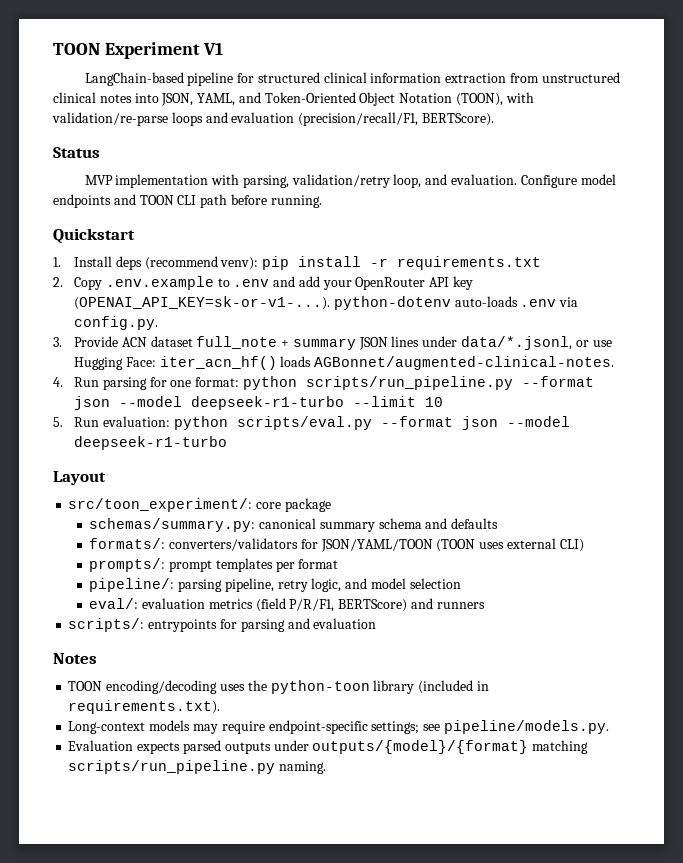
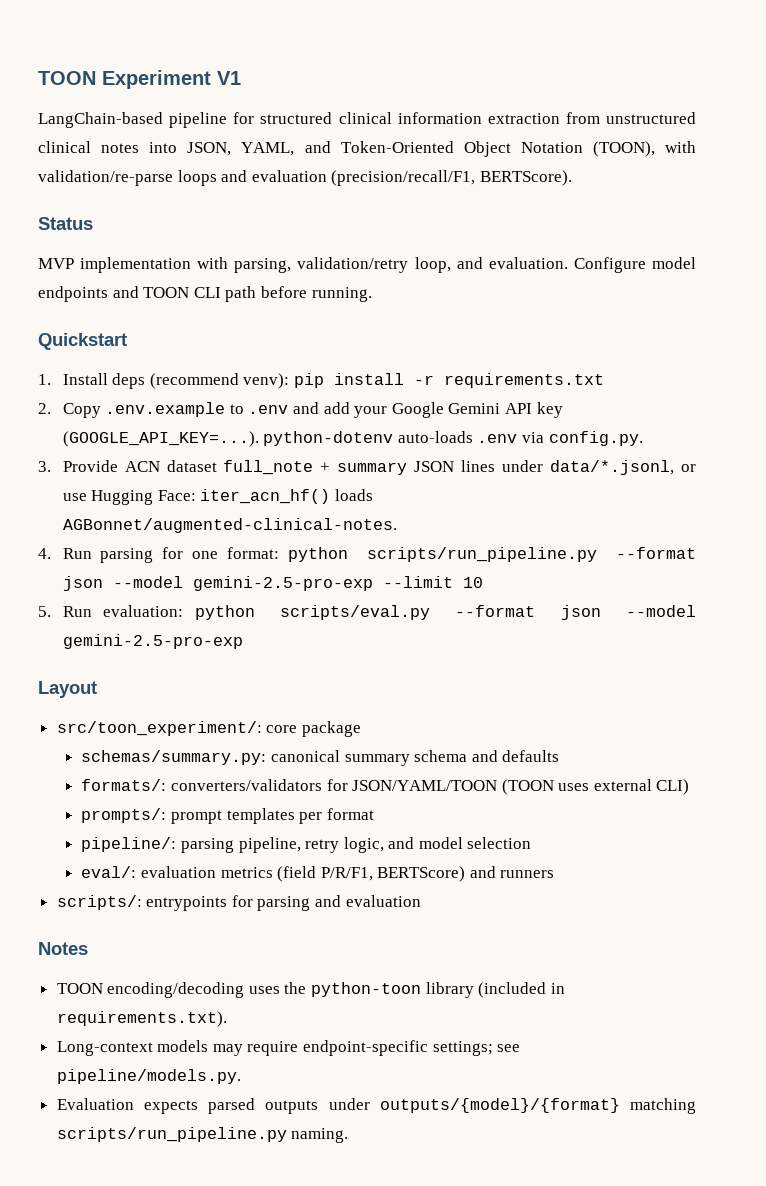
[355,277,426,290] OpenRouter -> [391,402,501,418] Google Gemini
[73,296,330,310] (OPENAI_API_KEY=sk-or-v1-...). -> [62,431,259,447] (GOOGLE_API_KEY=...).
[190,396,344,410] deepseek-r1-turbo -> [192,576,373,591] gemini-2.5-pro-exp
[73,436,227,450] deepseek-r1-turbo -> [62,634,243,649] gemini-2.5-pro-exp

